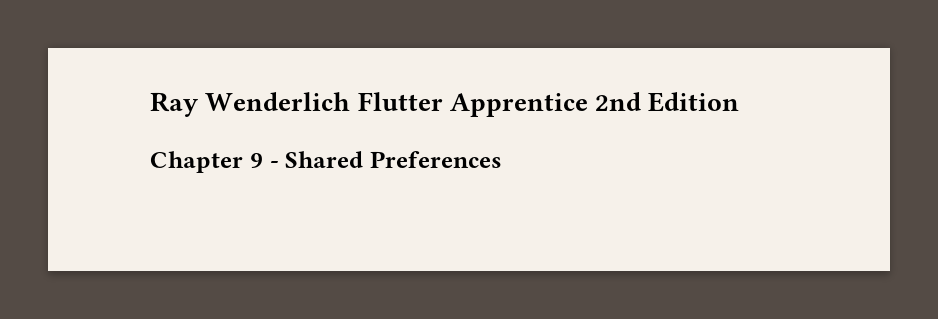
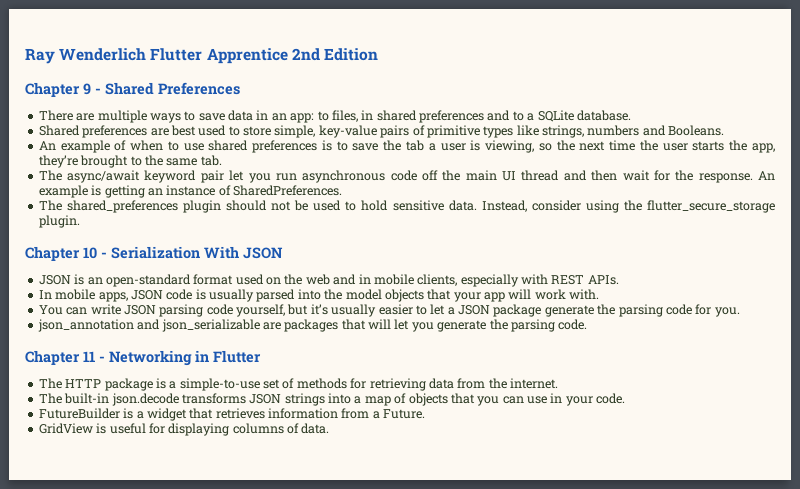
(502, 159) none -> [38,110,631,123] [38,125,725,138] [38,140,775,153] [38,155,222,168] [38,170,775,183] [38,185,342,198] [38,200,775,213] [38,215,80,228] [25,246,283,261] [38,274,619,287] [38,289,600,302] [38,304,740,317] [37,319,588,332] [25,350,261,366] [38,378,558,391] [38,393,626,406] [38,408,426,421] [38,423,330,436] // There are multiple ways to save data in an app: to files, in shared preferences and to a SQLite database. // Shared preferences are best used to store simple, key-value pairs of primitive types like strings, numbers and Booleans. // An example of when to use shared preferences is to save the tab a user is viewing, so the next time the user starts the app, they’re brought to the same tab. // The async/await keyword pair let you run asynchronous code off the main UI thread and then wait for the response. An example is getting an instance of SharedPreferences. // The shared_preferences plugin should not be used to hold sensitive data. Instead, consider using the flutter_secure_storage plugin. // Chapter 10 - Serialization With JSON // JSON is an open-standard format used on the web and in mobile clients, especially with REST APIs. // In mobile apps, JSON code is usually parsed into the model objects that your app will work with. // You can write JSON parsing code yourself, but it’s usually easier to let a JSON package generate the parsing code for you. // json_annotation and json_serializable are packages that will let you generate the parsing code. // Chapter 11 - Networking in Flutter // The HTTP package is a simple-to-use set of methods for retrieving data from the internet. // The built-in json.decode transforms JSON strings into a map of objects that you can use in your code. // FutureBuilder is a widget that retrieves information from a Future. // GridView is useful for displaying columns of data.

